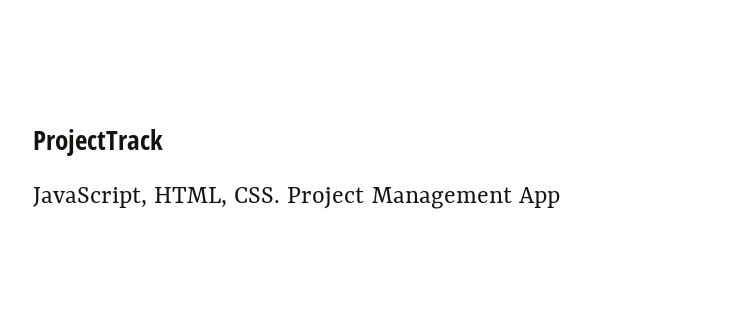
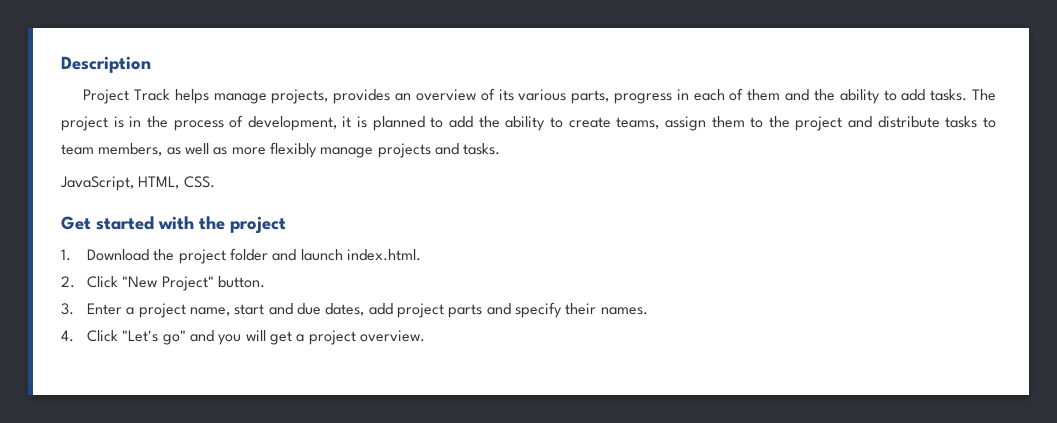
[33,129,163,156] [33,187,560,209] ProjectTrack // JavaScript, HTML, CSS. Project Management App -> [61,56,151,73] [83,88,996,104] [61,115,996,131] [61,142,501,158] [60,176,215,191] [61,216,286,234] [61,248,422,264] [61,276,266,291] [61,302,648,318] [61,330,425,345] Description // Project Track helps manage projects, provides an overview of its various parts, progress in each of them and the ability to add tasks. The project is in the process of development, it is planned to add the ability to create teams, assign them to the project and distribute tasks to team members, as well as more flexibly manage projects and tasks. // JavaScript, HTML, CSS. // Get started with the project // 1. Download the project folder and launch index.html. // 2. Click "New Project" button. // 3. Enter a project name, start and due dates, add project parts and specify their names. // 4. Click "Let's go" and you will get a project overview.

